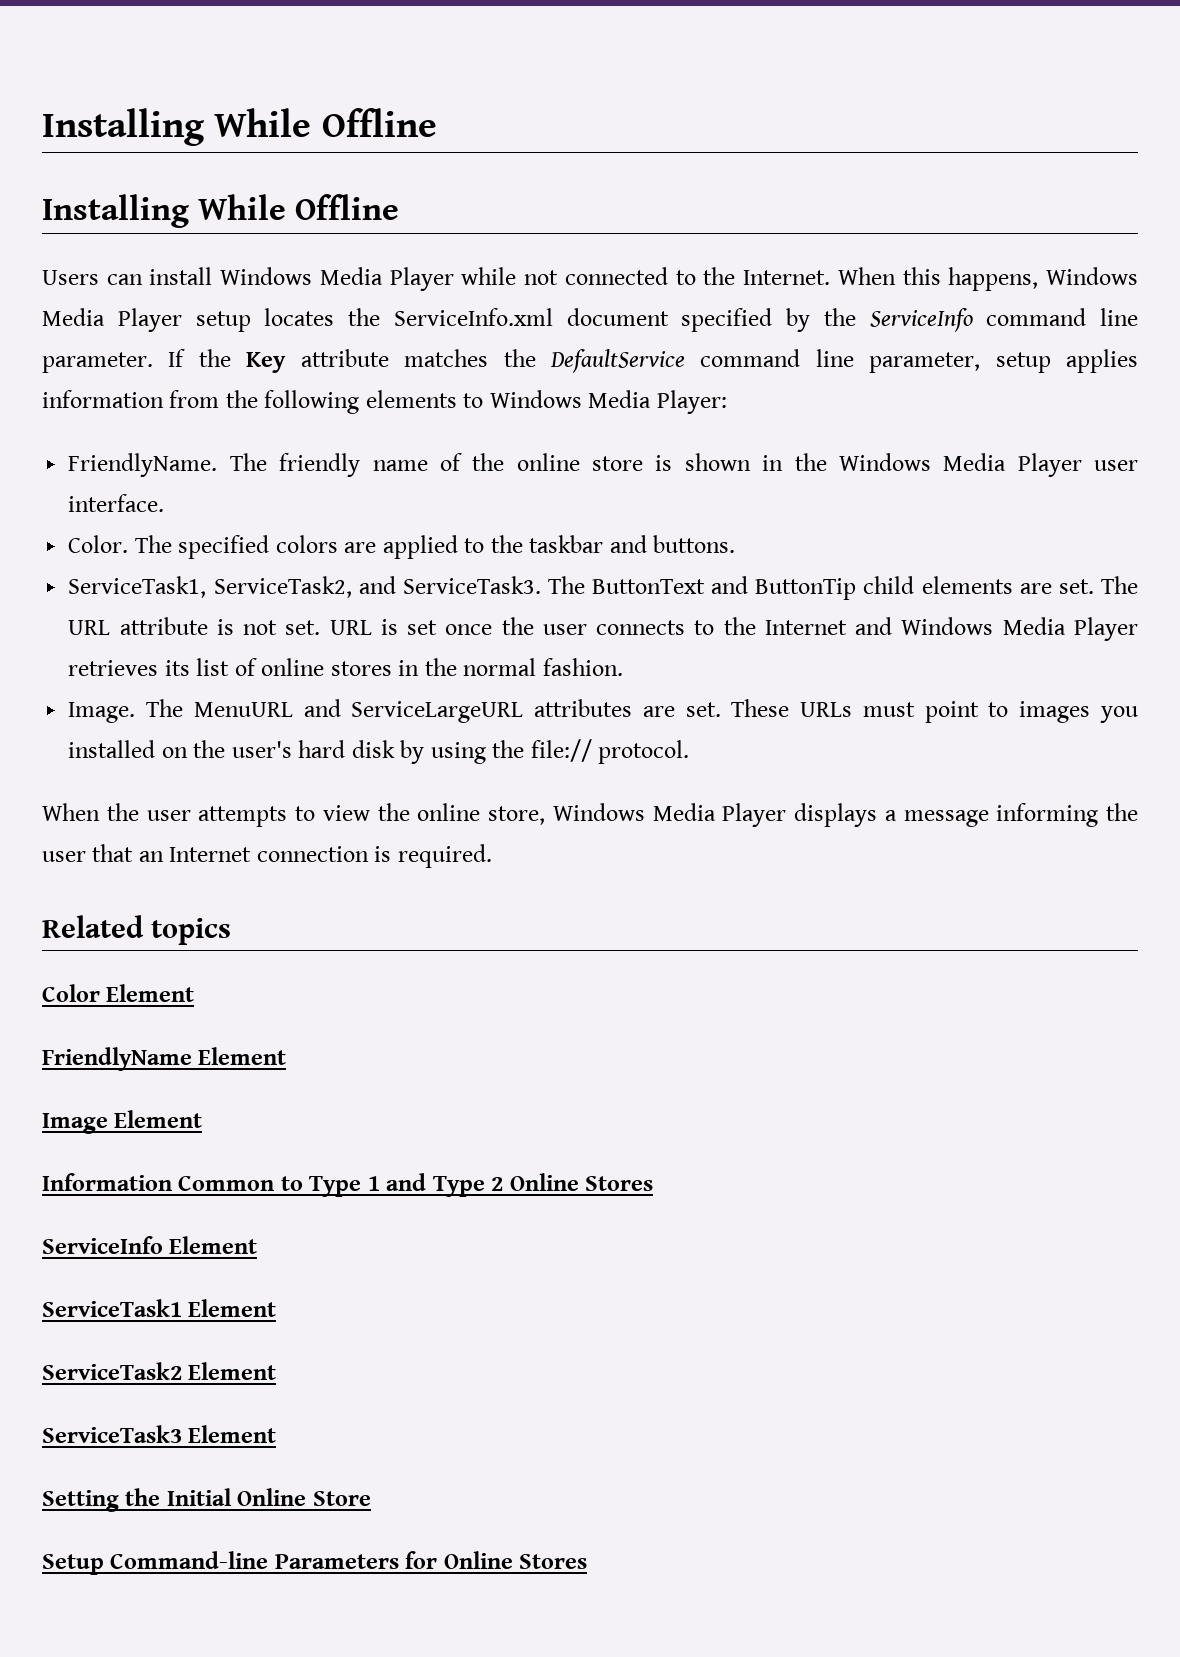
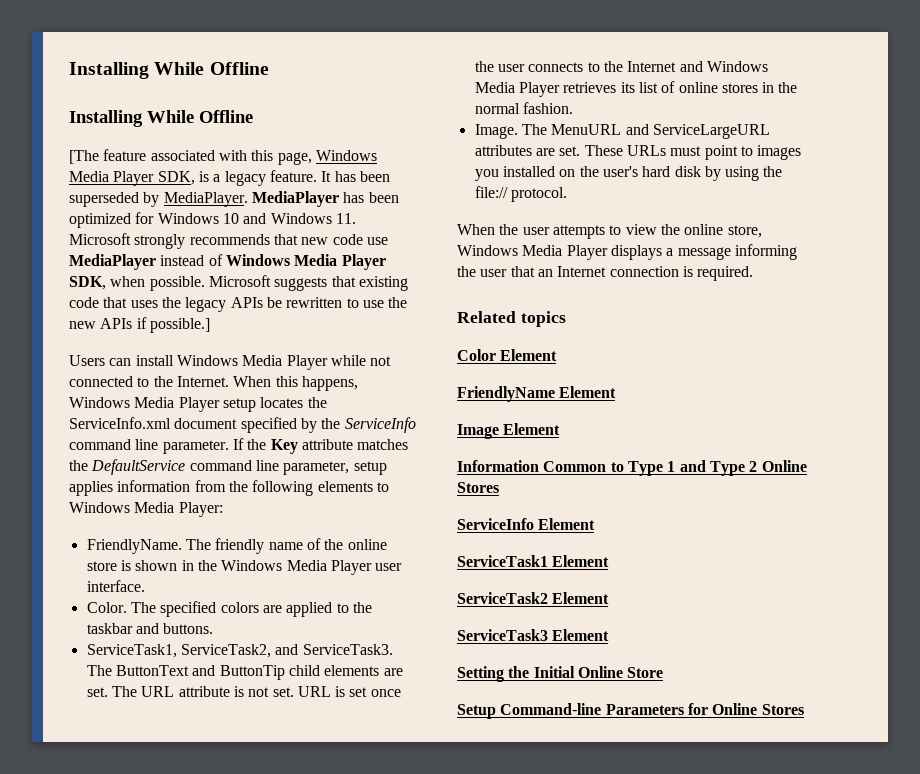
(400, 207) none -> [69,149,377,165] [69,170,390,186] [69,191,399,207] [69,212,356,228] [69,233,388,249] [69,254,386,270] [69,275,408,291] [69,297,408,312] [69,317,210,333] // [The feature associated with this page, Windows Media Player SDK, is a legacy feature. It has been superseded by MediaPlayer. MediaPlayer has been optimized for Windows 10 and Windows 11. Microsoft strongly recommends that new code use MediaPlayer instead of Windows Media Player SDK, when possible. Microsoft suggests that existing code that uses the legacy APIs be rewritten to use the new APIs if possible.]

